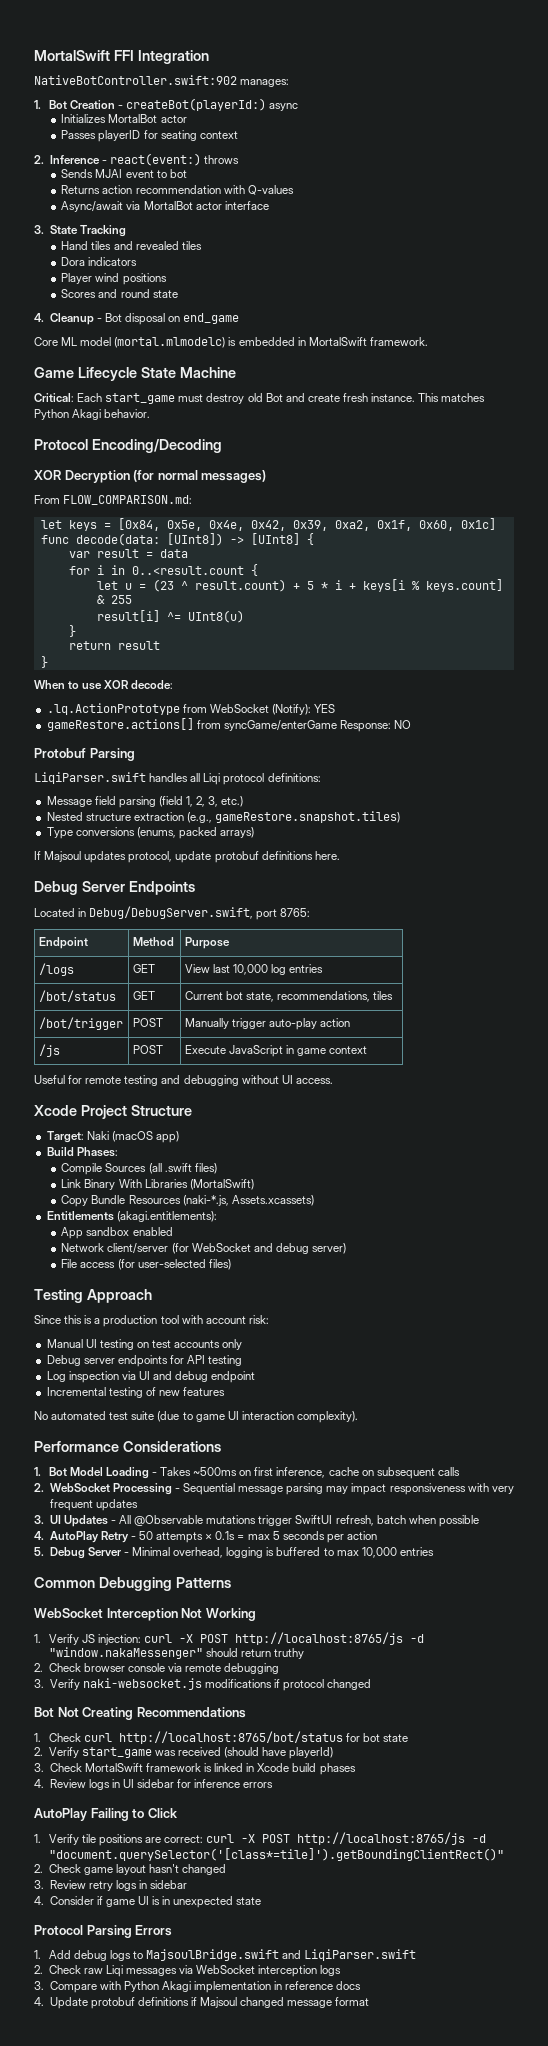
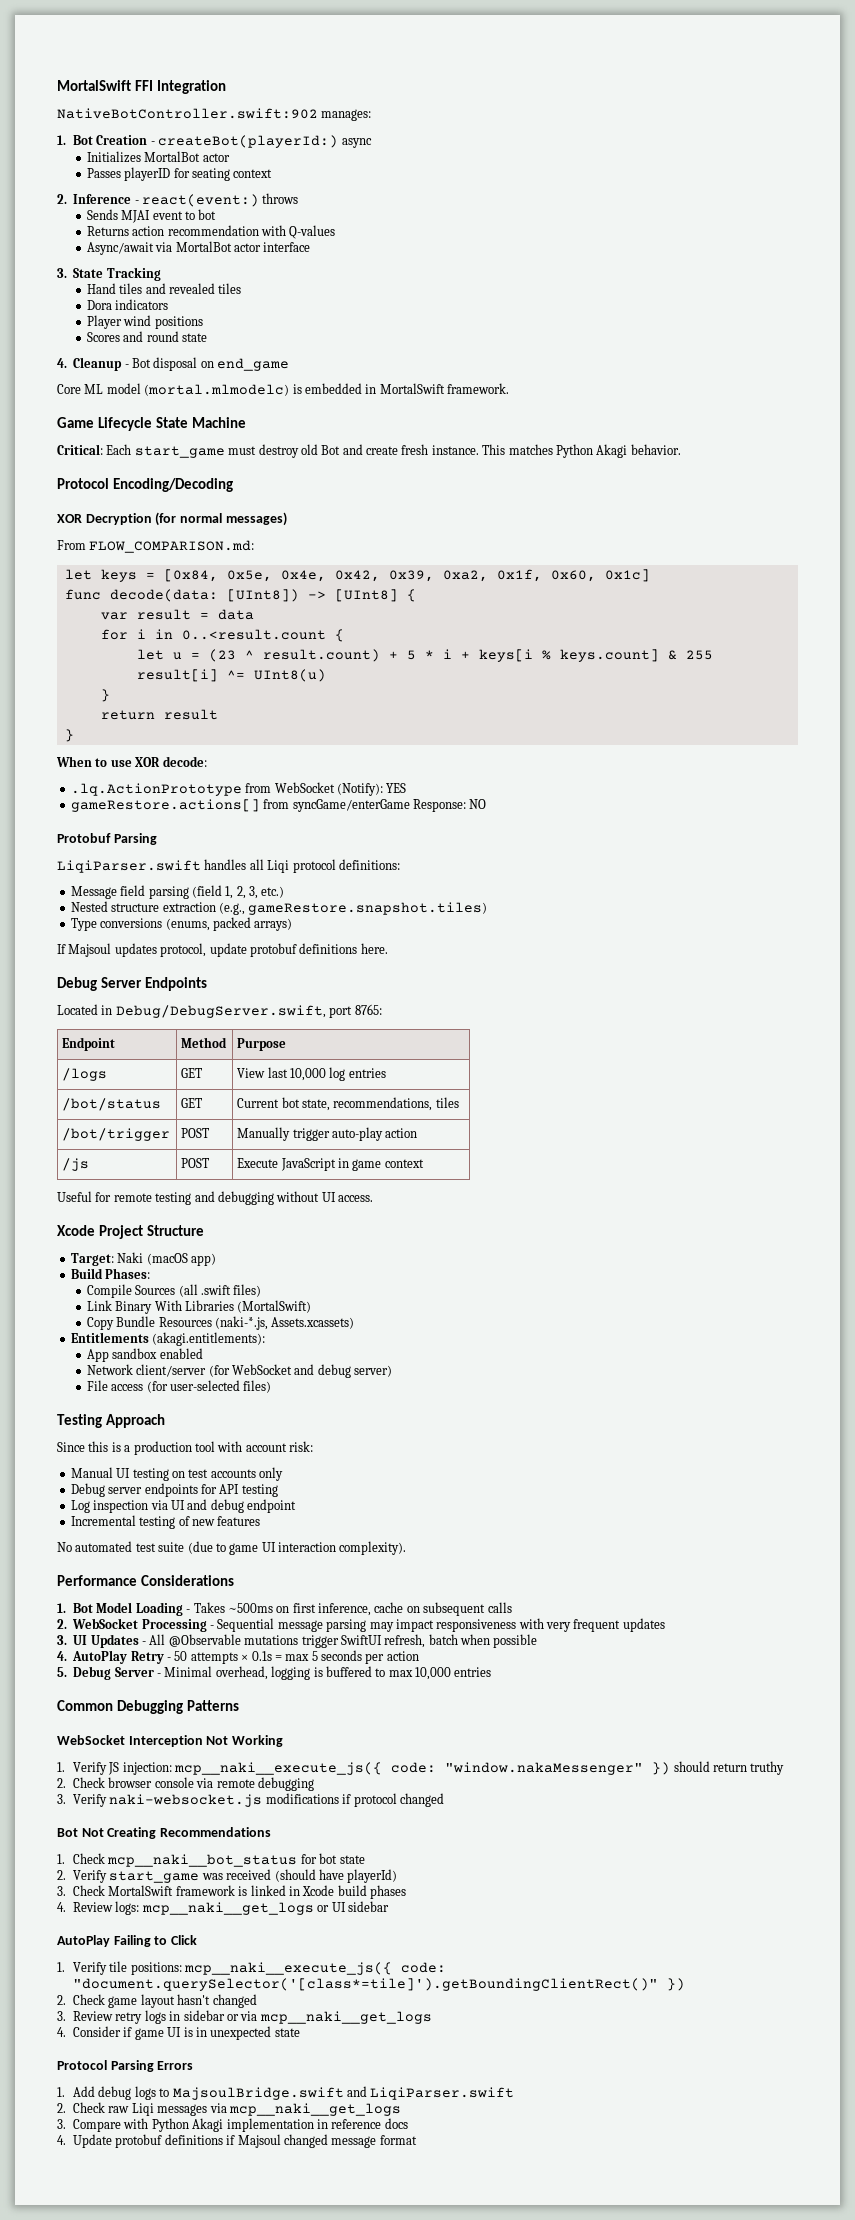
[143,1632,424,1645] [48,1647,203,1659] curl -X POST http://localhost:8765/js -d "window.nakaMessenger" -> [174,1762,671,1775] mcp__naki__execute_js({ code: "window.nakaMessenger" })
[83,1731,343,1744] curl http://localhost:8765/bot/status -> [107,1854,298,1867] mcp__naki__bot_status
[88,1779,120,1790] logs in -> [115,1901,330,1915] logs: mcp__naki__get_logs or
[177,1779,274,1788] for inference errors -> (389, 1906) none
[98,1832,487,1846] positions are correct: curl -X POST http://localhost:8765/js -d -> [130,1962,447,1975] positions: mcp__naki__execute_js({ code:
(504, 1854) none -> [667,1978,686,1991] })
(188, 1884) none -> [226,2011,432,2024] or via mcp__naki__get_logs
[196,1965,342,1977] WebSocket interception logs -> [228,2103,401,2116] mcp__naki__get_logs

